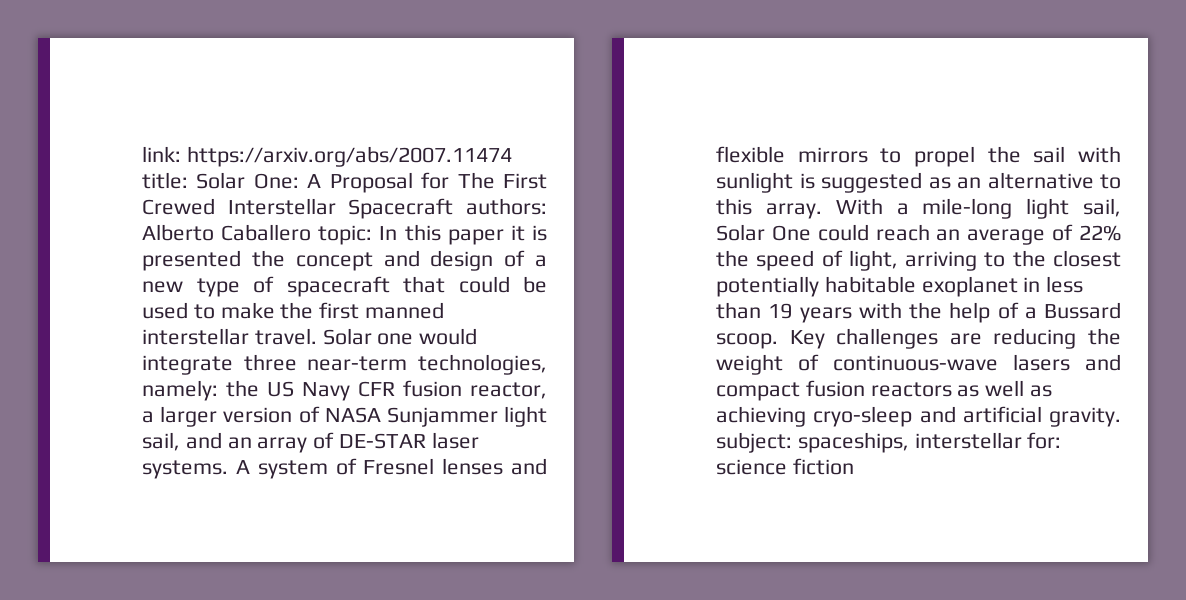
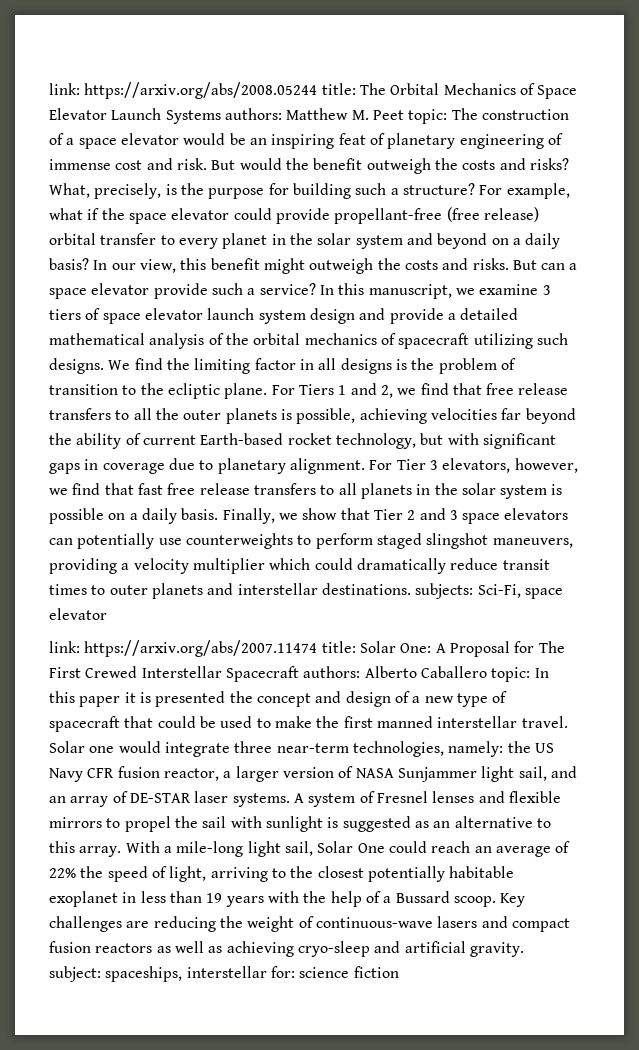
[142,146,181,162] link: -> [49,82,578,99] [49,108,569,124] [49,133,563,149] [49,158,569,174] [49,183,570,199] [49,207,539,224] [49,233,561,249] [49,258,578,274] [49,283,551,299] [49,308,519,324] [49,333,568,349] [49,358,516,374] [49,383,569,399] [49,408,576,424] [49,433,556,449] [49,458,578,474] [49,483,563,499] [49,508,569,524] [49,533,573,549] [49,558,550,574] [49,583,563,599] [49,608,107,620] [49,641,80,653] link: https://arxiv.org/abs/2008.05244 title: The Orbital Mechanics of Space Elevator Launch Systems authors: Matthew M. Peet topic: The construction of a space elevator would be an inspiring feat of planetary engineering of immense cost and risk. But would the benefit outweigh the costs and risks? What, precisely, is the purpose for building such a structure? For example, what if the space elevator could provide propellant-free (free release) orbital transfer to every planet in the solar system and beyond on a daily basis? In our view, this benefit might outweigh the costs and risks. But can a space elevator provide such a service? In this manuscript, we examine 3 tiers of space elevator launch system design and provide a detailed mathematical analysis of the orbital mechanics of spacecraft utilizing such designs. We find the limiting factor in all designs is the problem of transition to the ecliptic plane. For Tiers 1 and 2, we find that free release transfers to all the outer planets is possible, achieving velocities far beyond the ability of current Earth-based rocket technology, but with significant gaps in coverage due to planetary alignment. For Tier 3 elevators, however, we find that fast free release transfers to all planets in the solar system is possible on a daily basis. Finally, we show that Tier 2 and 3 space elevators can potentially use counterweights to perform staged slingshot maneuvers, providing a velocity multiplier which could dramatically reduce transit times to outer planets and interstellar destinations. subjects: Sci-Fi, space elevator // link:

